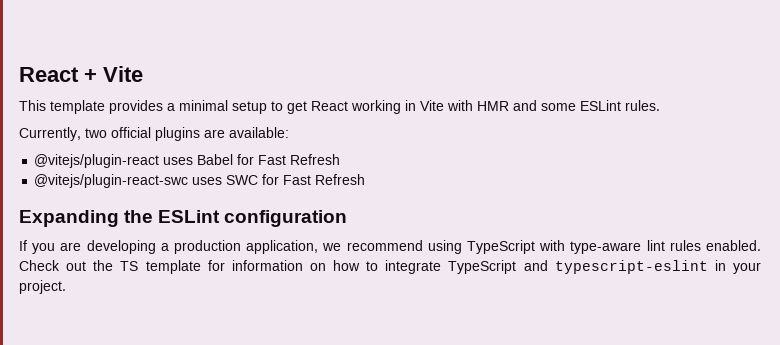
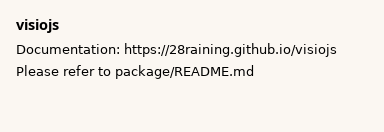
[19,66,143,82] [19,100,660,114] [19,127,289,141] [34,154,341,168] [34,174,366,188] [19,210,348,227] [19,240,762,254] [19,260,761,274] [19,280,66,294] React + Vite // This template provides a minimal setup to get React working in Vite with HMR and some ESLint rules. // Currently, two official plugins are available: // @vitejs/plugin-react uses Babel for Fast Refresh // @vitejs/plugin-react-swc uses SWC for Fast Refresh // Expanding the ESLint configuration // If you are developing a production application, we recommend using TypeScript with type-aware lint rules enabled. Check out the TS template for information on how to integrate TypeScript and typescript-eslint in your project. -> [16,19,59,33] [16,43,337,57] [16,65,254,79] visiojs // Documentation: https://28raining.github.io/visiojs // Please refer to package/README.md

